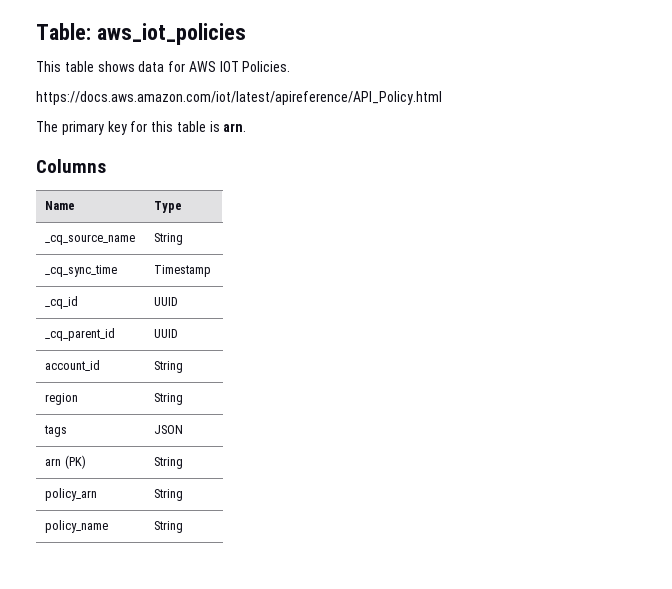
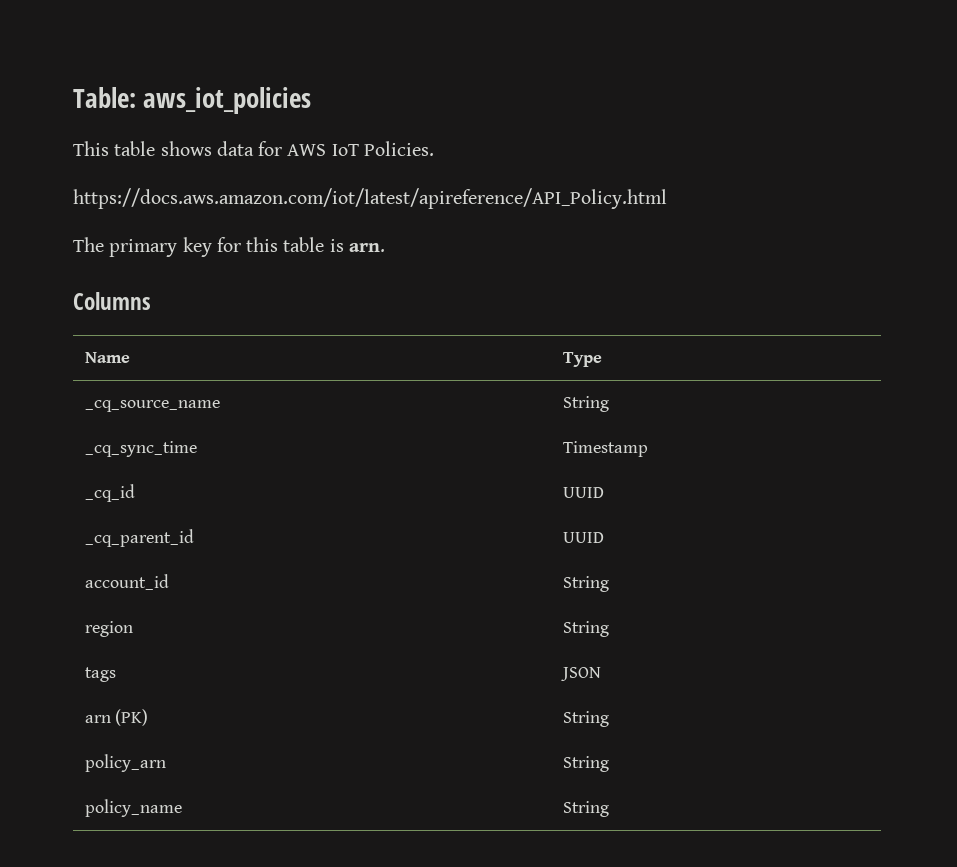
[219,61,239,72] IOT -> [331,144,359,156] IoT

